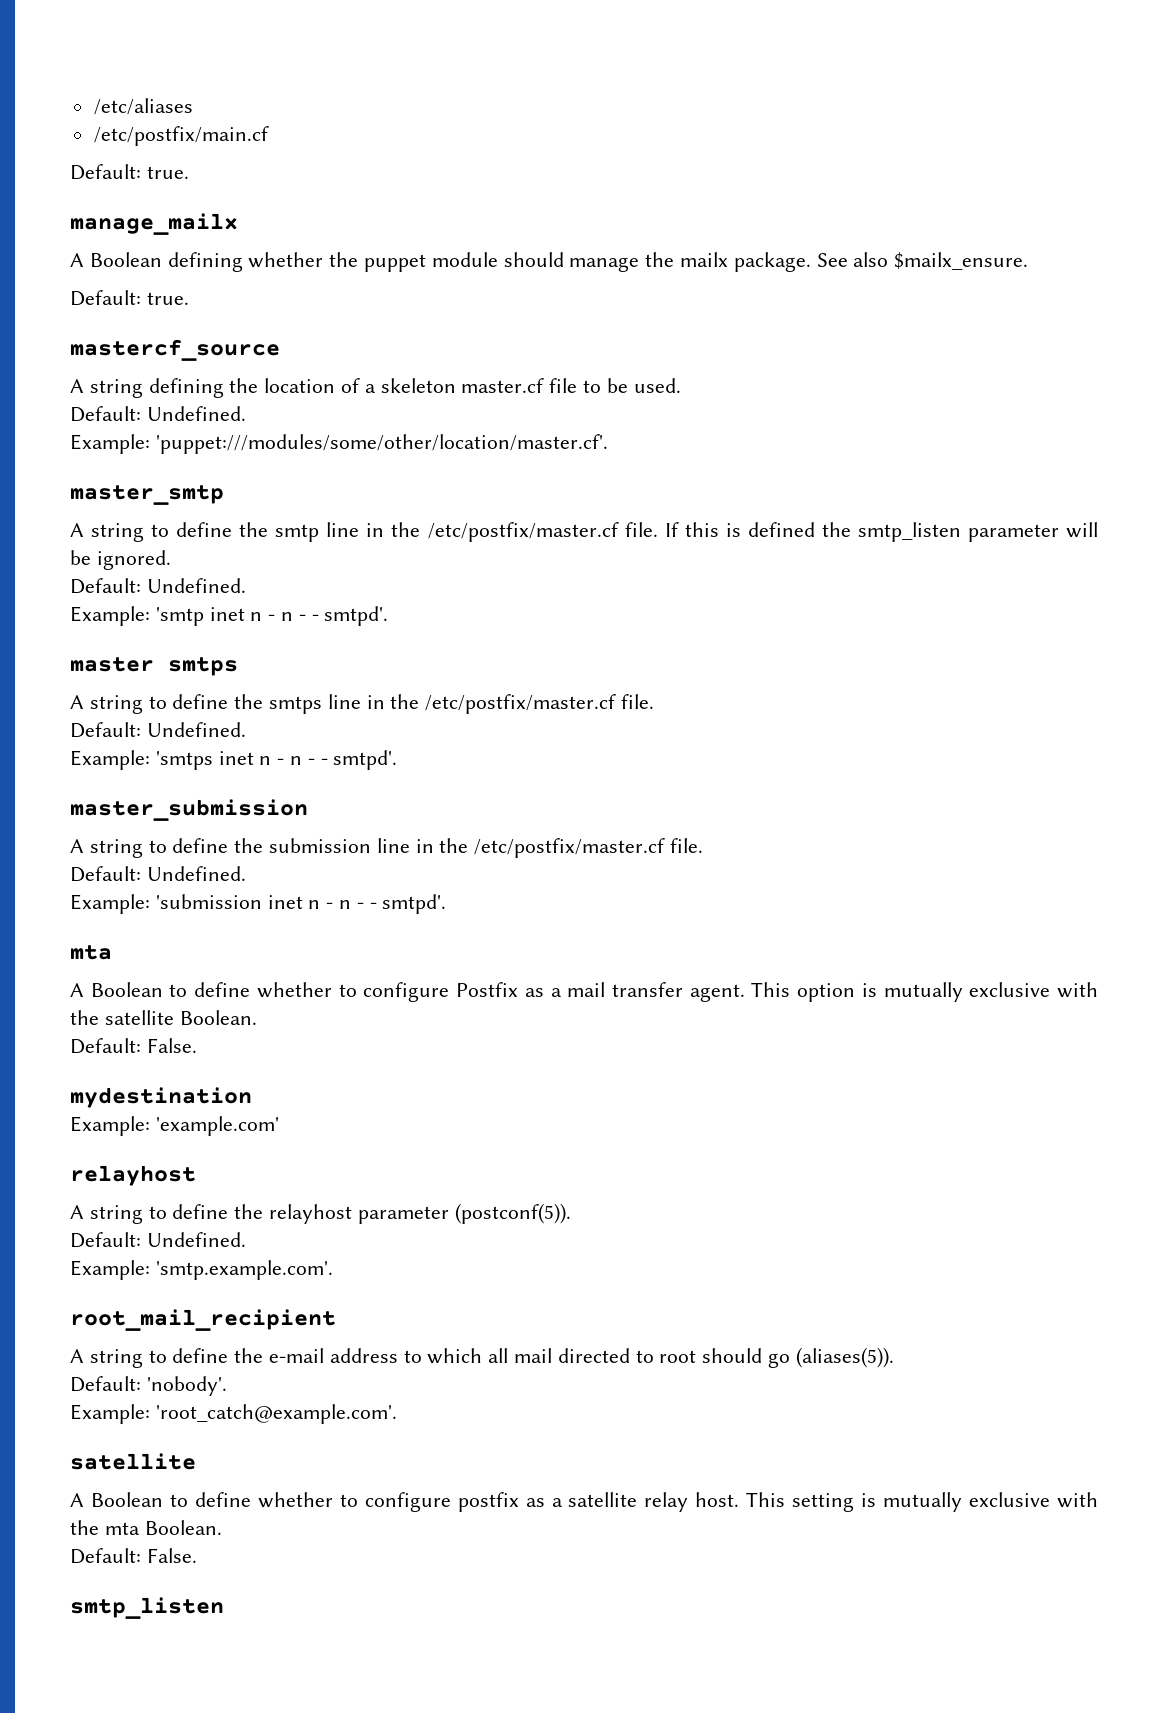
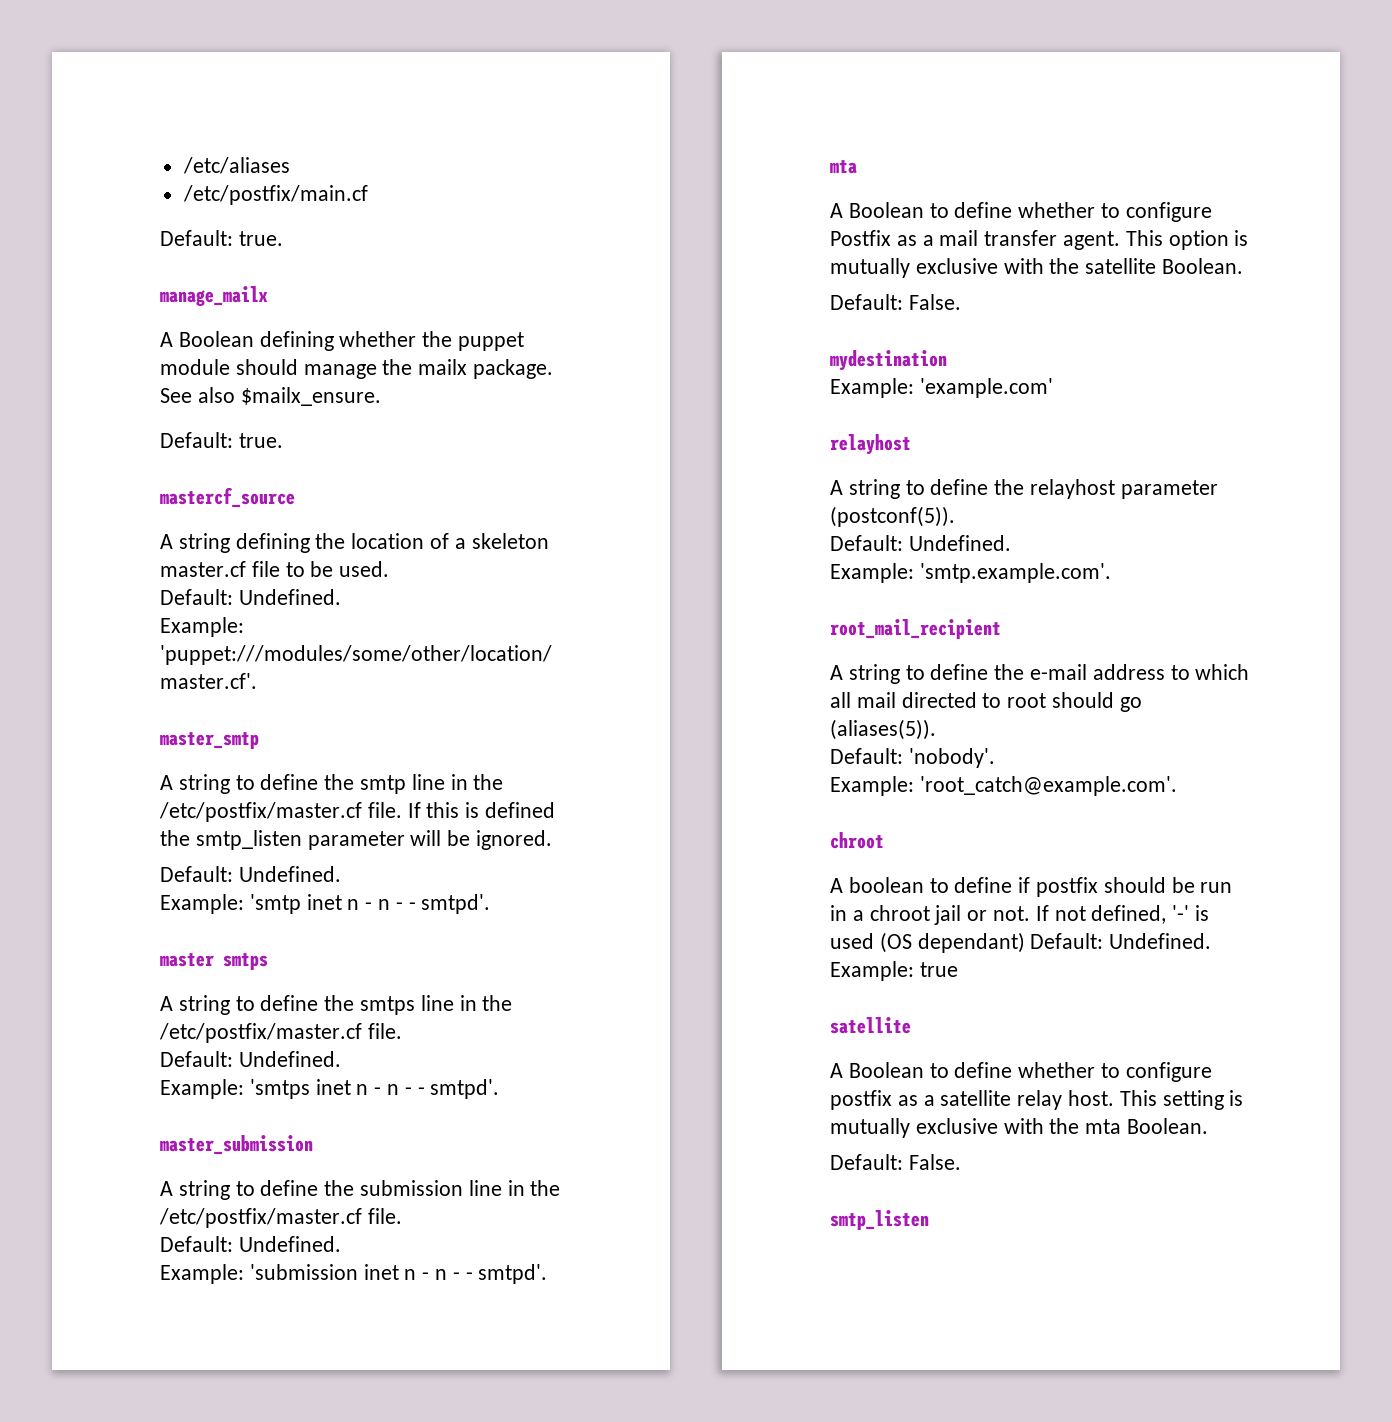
(397, 1414) none -> [830,832,884,849] [830,877,1233,897] [830,905,1210,925] [830,932,1212,953] [830,961,958,981] // chroot // A boolean to define if postfix should be run in a chroot jail or not. If not defined, '-' is used (OS dependant) Default: Undefined. Example: true

